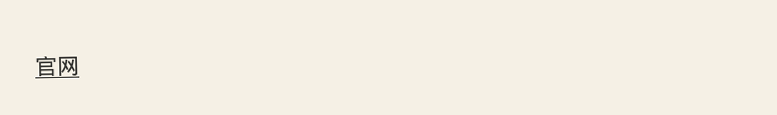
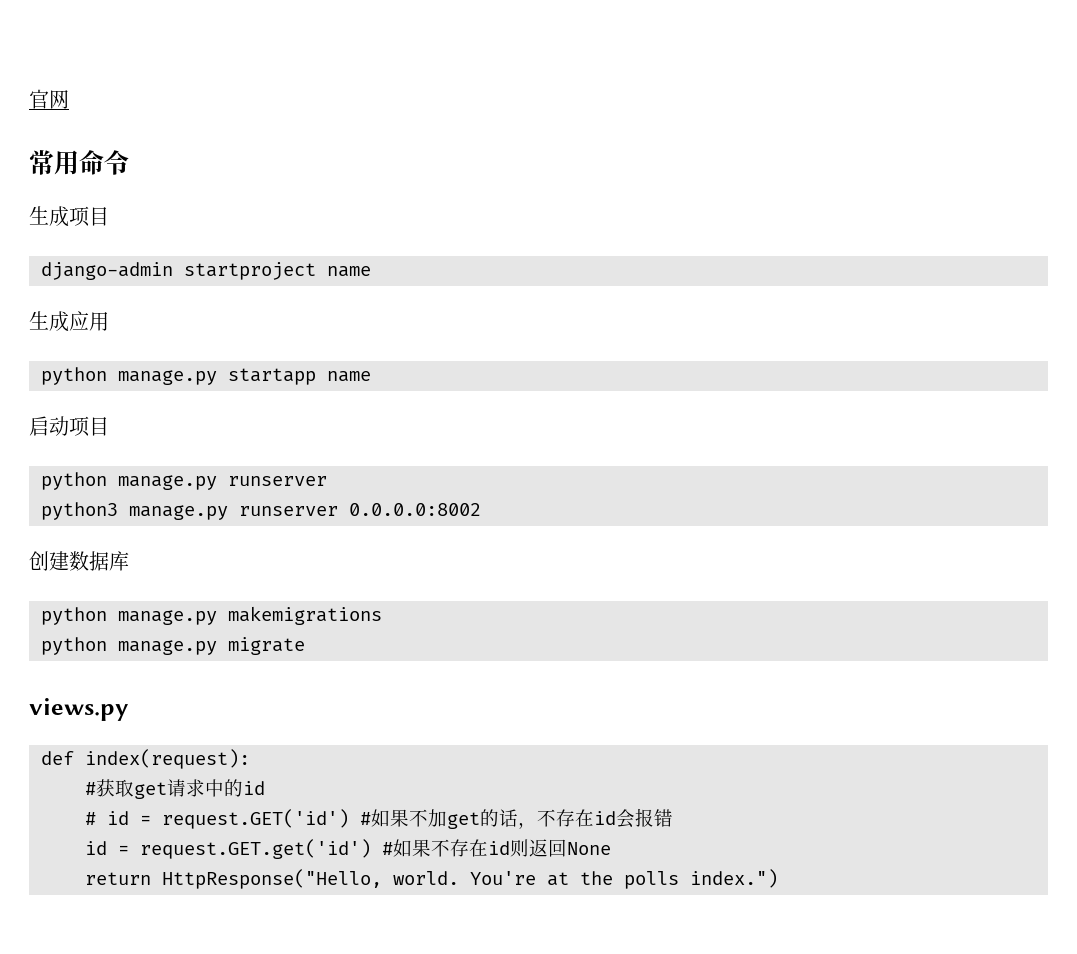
(80, 66) none -> [29,150,129,175] [29,206,109,227] [41,262,371,280] [29,311,109,332] [41,367,371,385] [29,416,109,437] [41,472,327,490] [41,502,481,520] [29,551,129,571] [41,606,382,625] [41,637,305,655] [29,698,128,721] [41,749,250,769] [85,779,265,799] [85,808,673,829] [85,839,611,859] [85,869,778,889] // 常用命令 // 生成项目 // django-admin startproject name // 生成应用 // python manage.py startapp name // 启动项目 // python manage.py runserver // python3 manage.py runserver 0.0.0.0:8002 // 创建数据库 // python manage.py makemigrations // python manage.py migrate // views.py // def index(request): // #获取get请求中的id // # id = request.GET('id') #如果不加get的话，不存在id会报错 // id = request.GET.get('id') #如果不存在id则返回None // return HttpResponse("Hello, world. You're at the polls index.")

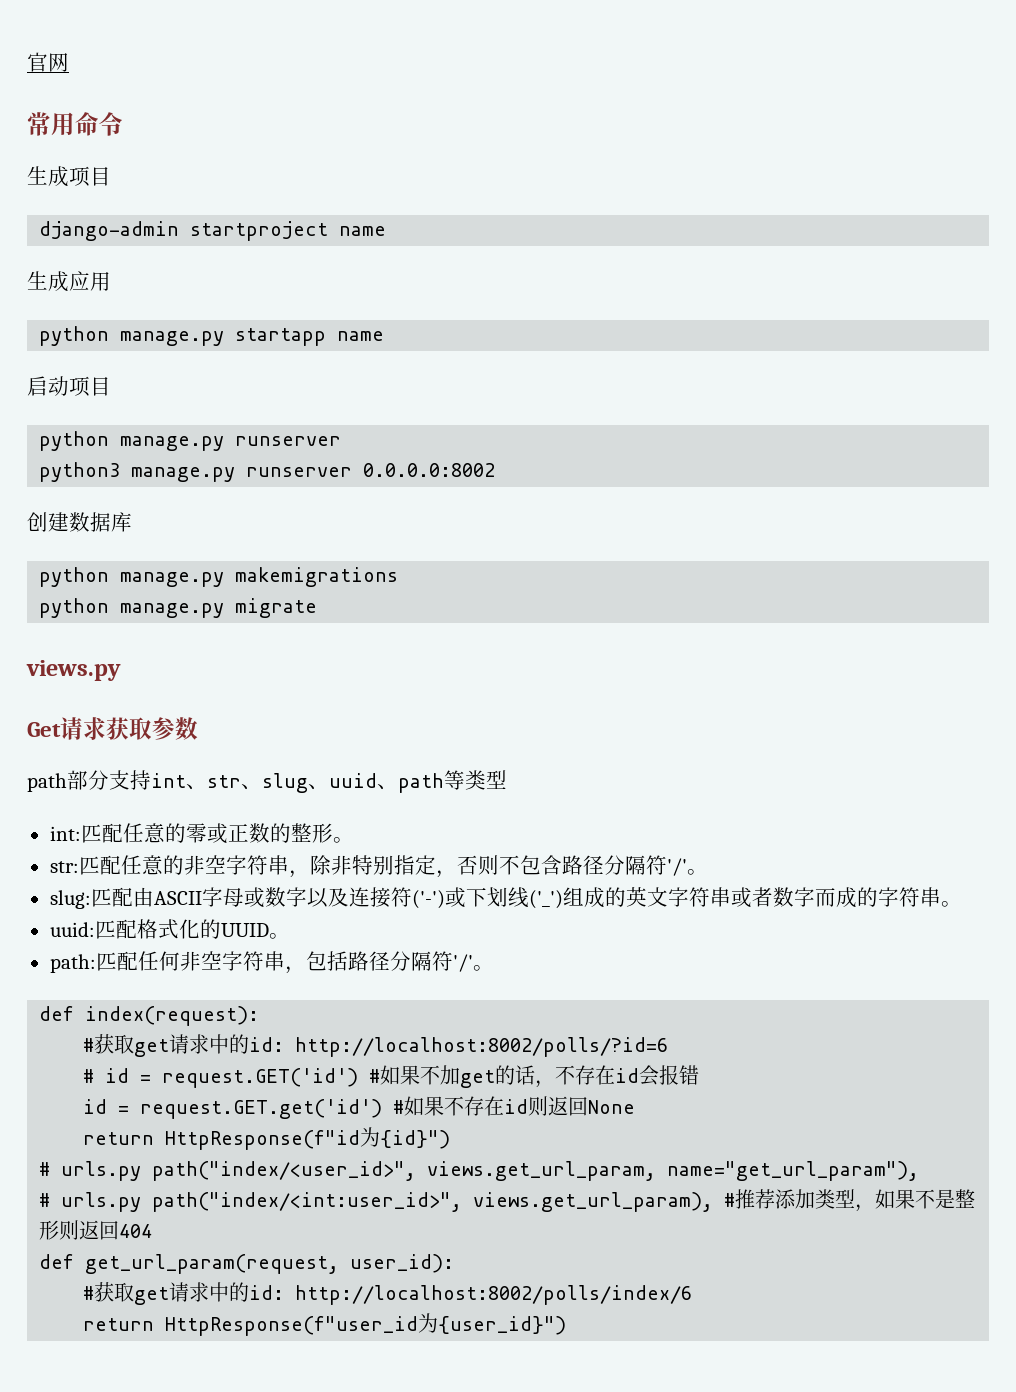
(128, 709) none -> [27,717,198,740] [27,770,507,793] [49,823,354,844] [49,855,708,878] [49,887,962,909] [49,919,290,939] [49,951,494,974] // Get请求获取参数 // path部分支持int、str、slug、uuid、path等类型 // int:匹配任意的零或正数的整形。 // str:匹配任意的非空字符串，除非特别指定，否则不包含路径分隔符'/'。 // slug:匹配由ASCII字母或数字以及连接符('-')或下划线('_')组成的英文字符串或者数字而成的字符串。 // uuid:匹配格式化的UUID。 // path:匹配任何非空字符串，包括路径分隔符'/'。
[243,781,265,795] id -> [249,1037,669,1057] id: http://localhost:8002/polls/?id=6
[162,869,778,889] HttpResponse("Hello, world. You're at the polls index.") -> [165,1127,451,1150] [39,1161,920,1181] [39,1189,976,1212] [39,1220,153,1240] [39,1254,455,1274] [83,1282,693,1305] [83,1313,567,1336] HttpResponse(f"id为{id}") // # urls.py path("index/<user_id>", views.get_url_param, name="get_url_param"), // # urls.py path("index/<int:user_id>", views.get_url_param), #推荐添加类型，如果不是整形则返回404 // def get_url_param(request, user_id): // #获取get请求中的id: http://localhost:8002/polls/index/6 // return HttpResponse(f"user_id为{user_id}")

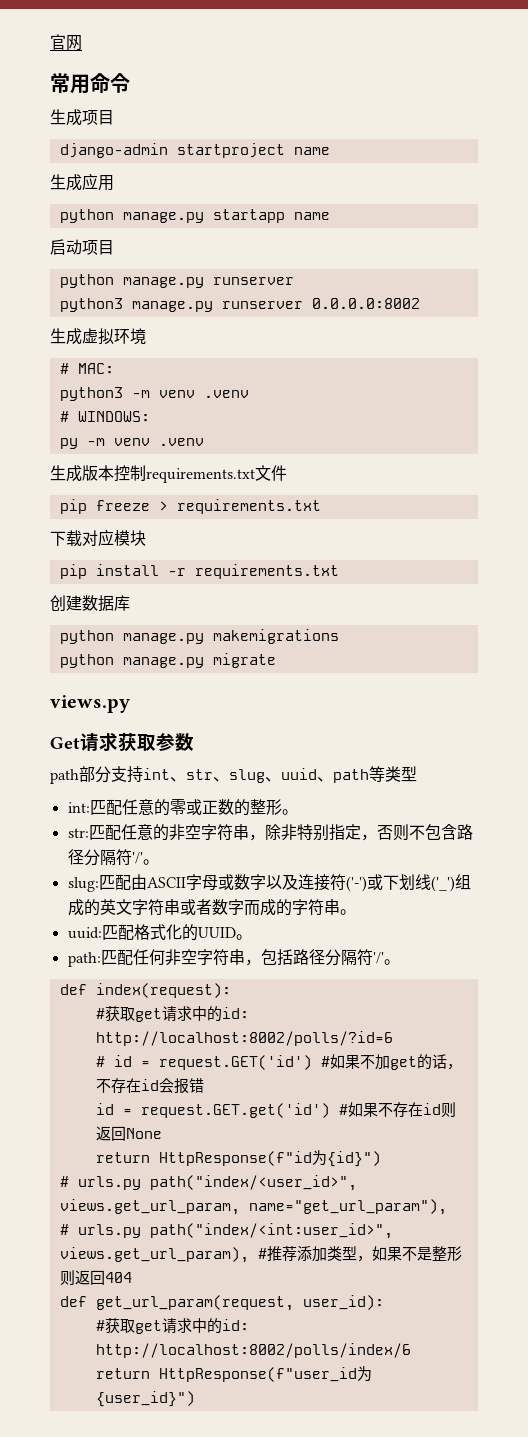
(496, 470) none -> [50,328,146,345] [59,363,114,374] [59,387,249,401] [59,411,150,422] [59,438,204,449] [50,465,287,483] [59,499,321,514] [50,529,146,547] [59,564,339,579] // 生成虚拟环境 // # MAC: // python3 -m venv .venv // # WINDOWS: // py -m venv .venv // 生成版本控制requirements.txt文件 // pip freeze > requirements.txt // 下载对应模块 // pip install -r requirements.txt

